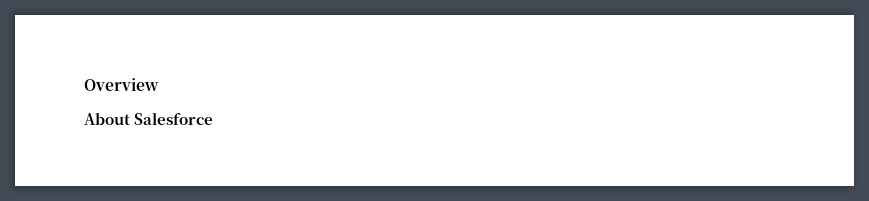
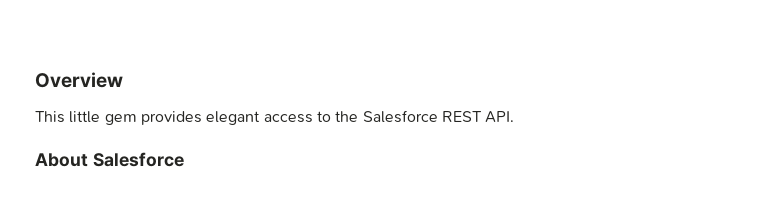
(159, 84) none -> [35,110,515,125] // This little gem provides elegant access to the Salesforce REST API.

